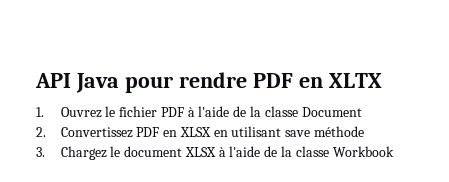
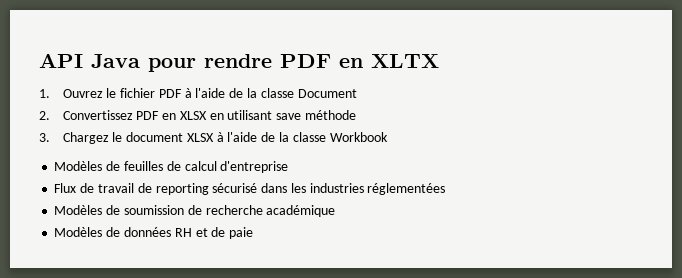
(394, 151) none -> [54,161,289,173] [54,183,446,195] [54,205,336,217] [54,227,254,239] // Modèles de feuilles de calcul d'entreprise // Flux de travail de reporting sécurisé dans les industries réglementées // Modèles de soumission de recherche académique // Modèles de données RH et de paie

